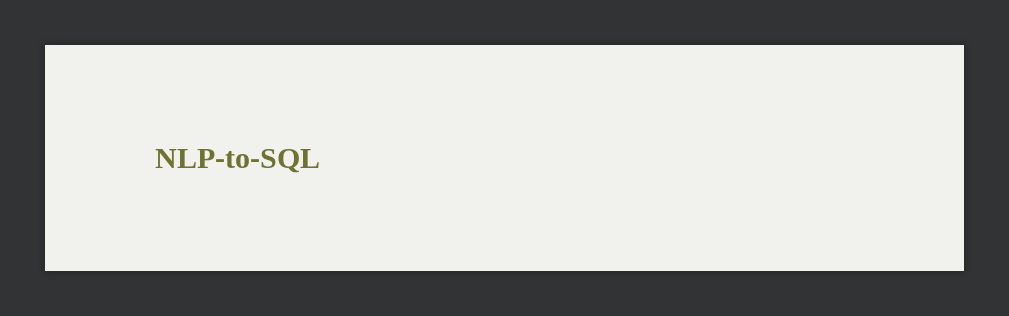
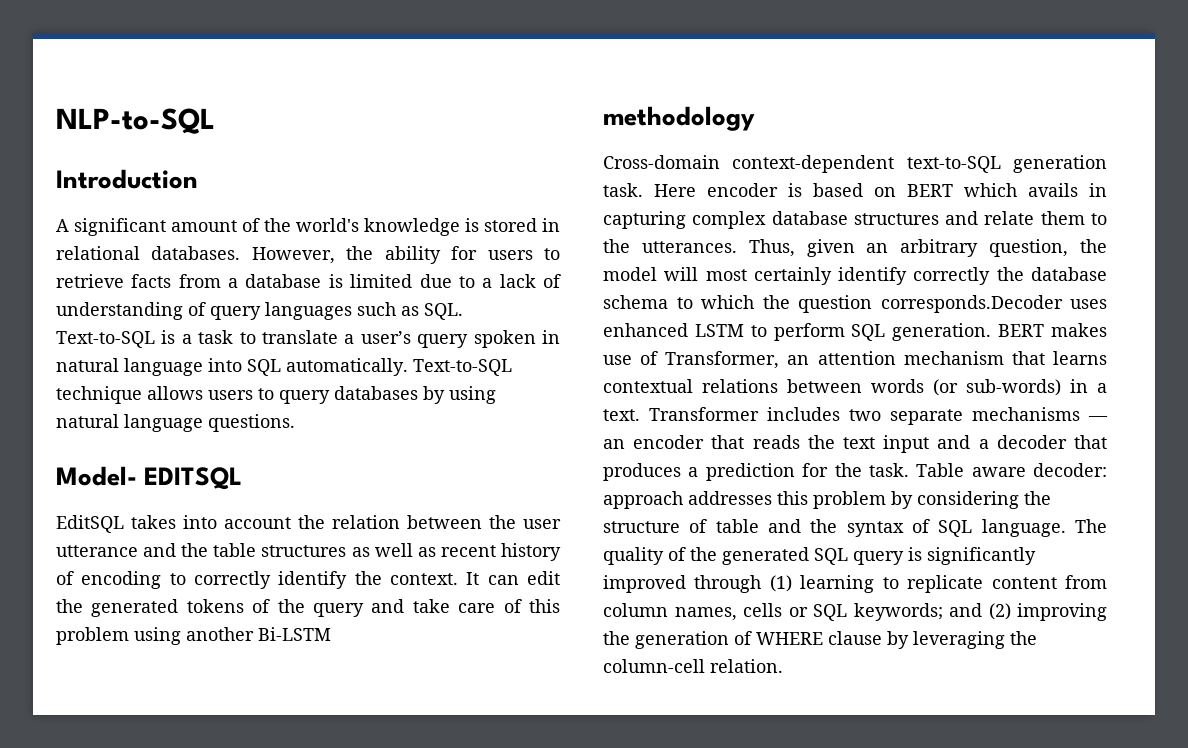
(320, 161) none -> [56,169,198,189] [56,218,560,236] [56,246,561,264] [56,274,562,288] [56,302,463,320] [56,330,560,348] [56,358,512,376] [56,386,496,404] [56,414,295,432] [56,466,243,490] [56,515,561,533] [56,543,561,561] [56,571,560,589] [56,599,560,617] [56,627,331,645] [603,106,755,131] [603,155,1107,173] [603,183,1107,197] [603,211,1107,229] [603,239,1107,257] [603,267,1107,285] [603,295,1107,313] [603,323,1107,341] [603,351,1107,369] [603,379,1107,396] [603,407,1108,425] [603,435,1107,453] [603,463,1107,481] [603,491,1051,509] [603,519,1107,537] [603,547,1036,565] [603,575,1107,593] [603,603,1107,621] [603,631,1037,649] [603,659,783,673] // Introduction // A significant amount of the world's knowledge is stored in relational databases. However, the ability for users to retrieve facts from a database is limited due to a lack of understanding of query languages such as SQL. Text-to-SQL is a task to translate a user’s query spoken in natural language into SQL automatically. Text-to-SQL technique allows users to query databases by using natural language questions. // Model- EDITSQL // EditSQL takes into account the relation between the user utterance and the table structures as well as recent history of encoding to correctly identify the context. It can edit the generated tokens of the query and take care of this problem using another Bi-LSTM // methodology // Cross-domain context-dependent text-to-SQL generation task. Here encoder is based on BERT which avails in capturing complex database structures and relate them to the utterances. Thus, given an arbitrary question, the model will most certainly identify correctly the database schema to which the question corresponds.Decoder uses enhanced LSTM to perform SQL generation. BERT makes use of Transformer, an attention mechanism that learns contextual relations between words (or sub-words) in a text. Transformer includes two separate mechanisms — an encoder that reads the text input and a decoder that produces a prediction for the task. Table aware decoder: approach addresses this problem by considering the structure of table and the syntax of SQL language. The quality of the generated SQL query is significantly improved through (1) learning to replicate content from column names, cells or SQL keywords; and (2) improving the generation of WHERE clause by leveraging the column-cell relation.

